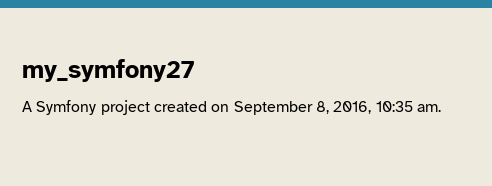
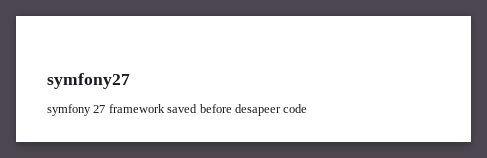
[22,59,195,82] [22,100,441,115] my_symfony27 // A Symfony project created on September 8, 2016, 10:35 am. -> [47,73,130,89] [47,104,308,116] symfony27 // symfony 27 framework saved before desapeer code

